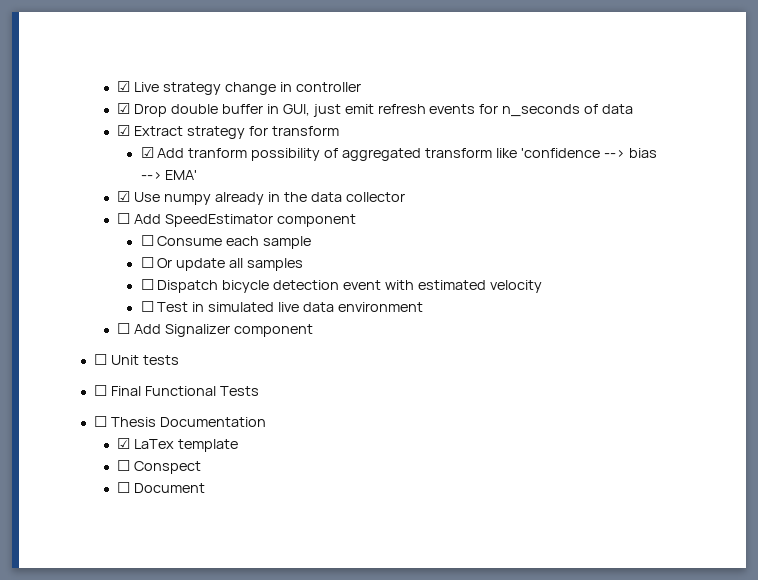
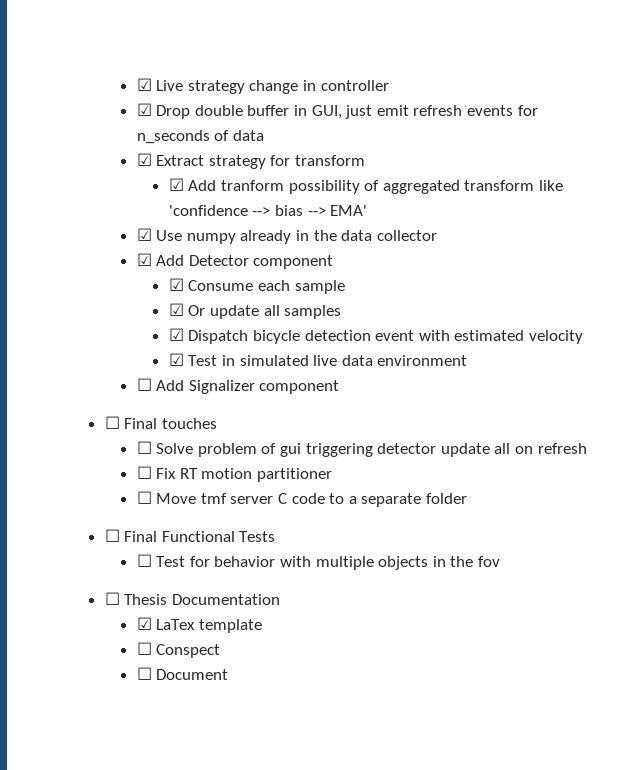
[117,213,356,227] [140,235,154,246] ☐ Add SpeedEstimator component // ☐ -> [136,253,334,269] [168,278,184,291] ☑ Add Detector component // ☑
[140,257,154,268] ☐ -> [168,303,184,316] ☑
[140,279,154,290] ☐ -> [168,328,184,341] ☑
[140,301,154,312] ☐ -> [168,353,184,366] ☑
[110,355,179,365] [93,385,259,396] Unit tests // ☐ Final Functional Tests -> [124,418,217,429] [136,441,587,457] [136,466,333,482] [136,491,468,507] [104,529,276,542] [136,554,501,570] Final touches // ☐ Solve problem of gui triggering detector update all on refresh // ☐ Fix RT motion partitioner // ☐ Move tmf server C code to a separate folder // ☐ Final Functional Tests // ☐ Test for behavior with multiple objects in the fov

